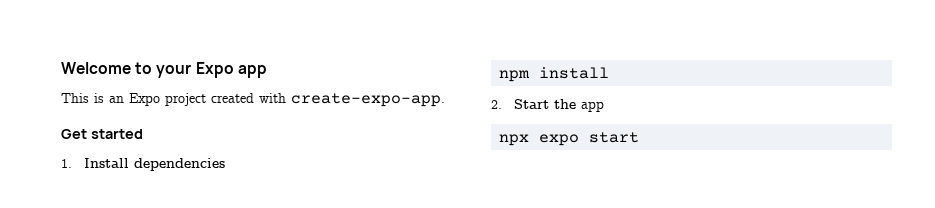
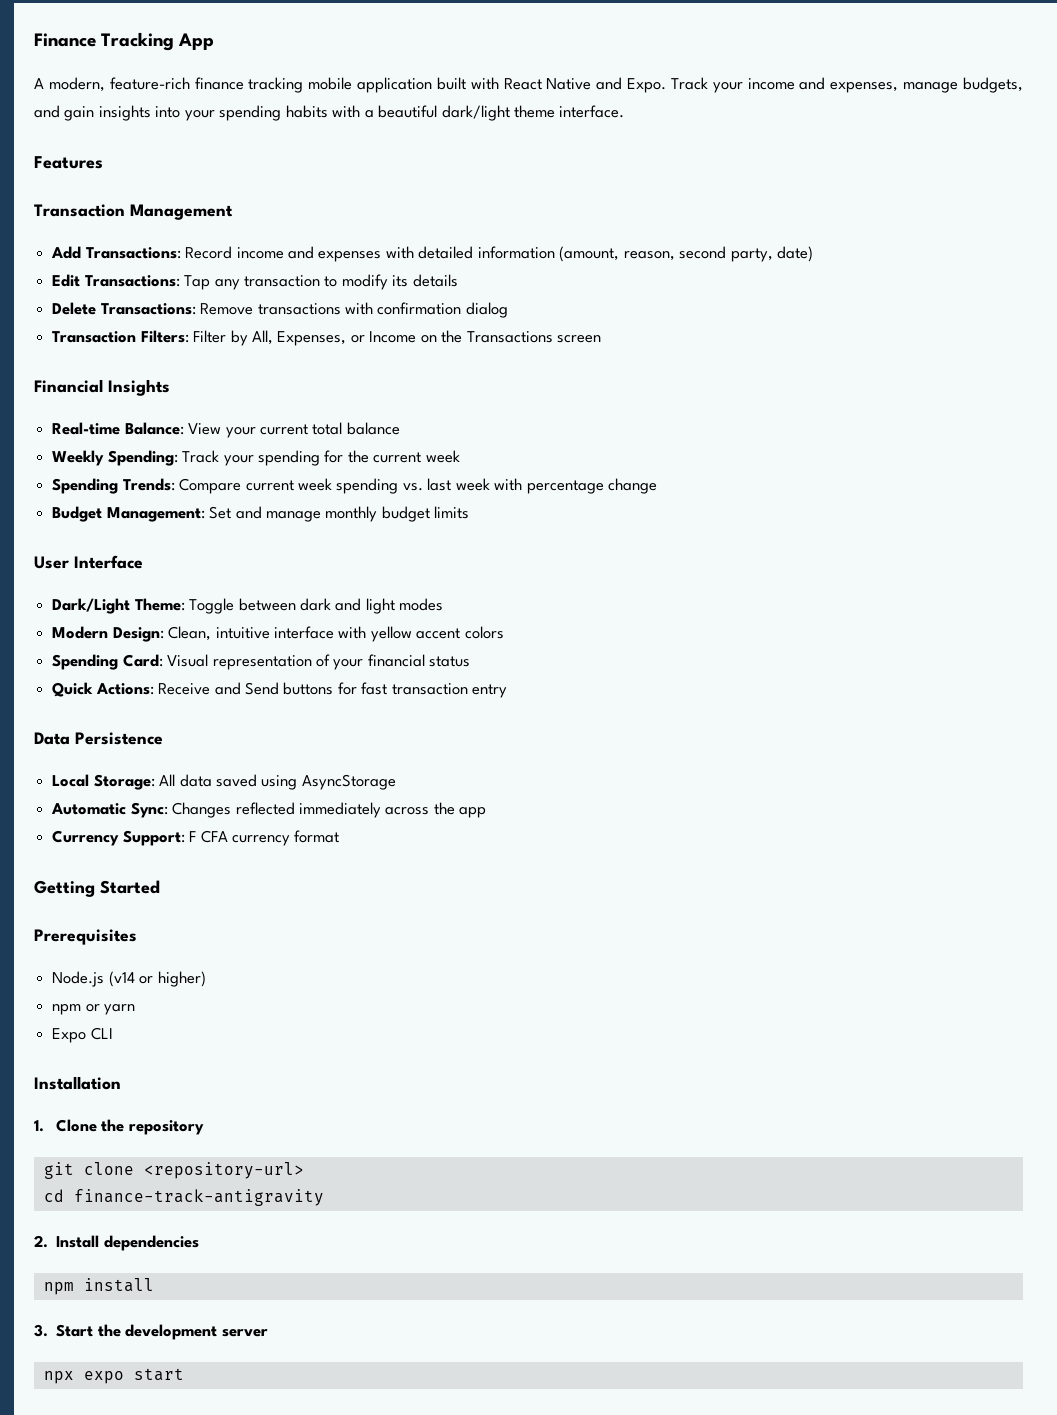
[61,62,267,78] [61,93,445,107] [61,129,143,139] [61,159,72,168] Welcome to your Expo app // This is an Expo project created with create-expo-app. // Get started // 1. -> [34,32,215,51] [34,77,1024,93] [34,105,625,121] [34,156,103,169] [34,204,233,220] [51,246,814,262] [52,274,458,290] [52,302,508,318] [52,330,602,346] [34,379,170,396] [52,422,400,438] [52,450,460,466] [52,478,658,494] [52,506,470,522] [34,555,143,569] [52,598,444,614] [52,626,504,642] [52,654,471,670] [52,682,508,698] [34,732,163,745] [52,774,396,790] [51,802,487,818] [52,830,340,846] [34,880,160,897] [34,929,137,945] [52,971,206,987] [52,1004,136,1015] [52,1027,113,1043] [34,1076,121,1090] [34,1119,204,1135] [43,1162,304,1179] [43,1189,324,1206] [34,1235,48,1248] Finance Tracking App // A modern, feature-rich finance tracking mobile application built with React Native and Expo. Track your income and expenses, manage budgets, and gain insights into your spending habits with a beautiful dark/light theme interface. // Features // Transaction Management // Add Transactions: Record income and expenses with detailed information (amount, reason, second party, date) // Edit Transactions: Tap any transaction to modify its details // Delete Transactions: Remove transactions with confirmation dialog // Transaction Filters: Filter by All, Expenses, or Income on the Transactions screen // Financial Insights // Real-time Balance: View your current total balance // Weekly Spending: Track your spending for the current week // Spending Trends: Compare current week spending vs. last week with percentage change // Budget Management: Set and manage monthly budget limits // User Interface // Dark/Light Theme: Toggle between dark and light modes // Modern Design: Clean, intuitive interface with yellow accent colors // Spending Card: Visual representation of your financial status // Quick Actions: Receive and Send buttons for fast transaction entry // Data Persistence // Local Storage: All data saved using AsyncStorage // Automatic Sync: Changes reflected immediately across the app // Currency Support: F CFA currency format // Getting Started // Prerequisites // Node.js (v14 or higher) // npm or yarn // Expo CLI // Installation // 1. Clone the repository // git clone <repository-url> // cd finance-track-antigravity // 2.
[491,100,502,109] 2. -> [34,1324,48,1337] 3.
[581,101,605,112] app -> [125,1324,268,1340] development server

